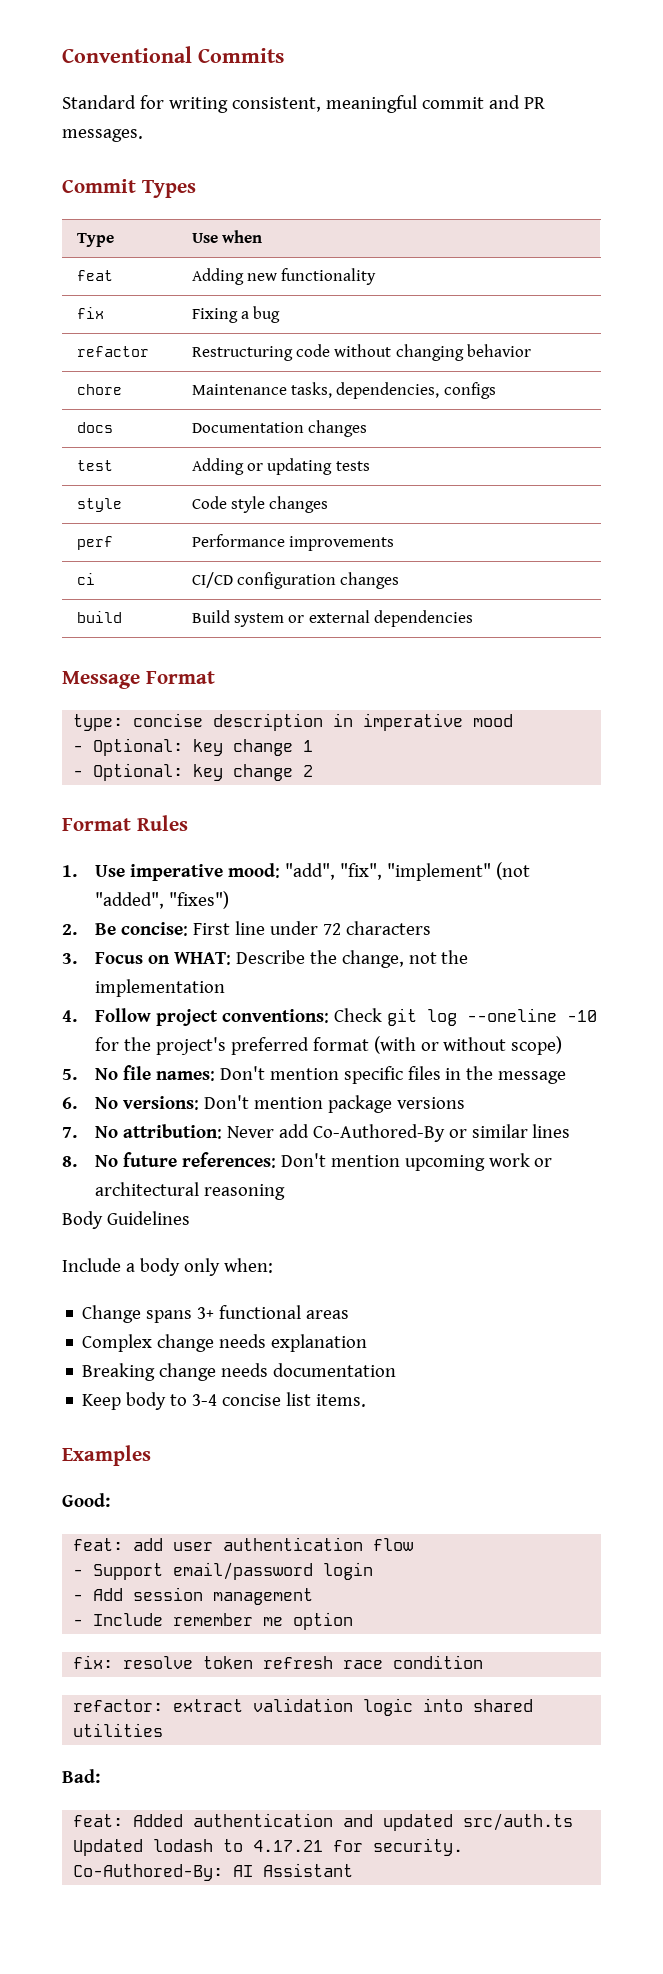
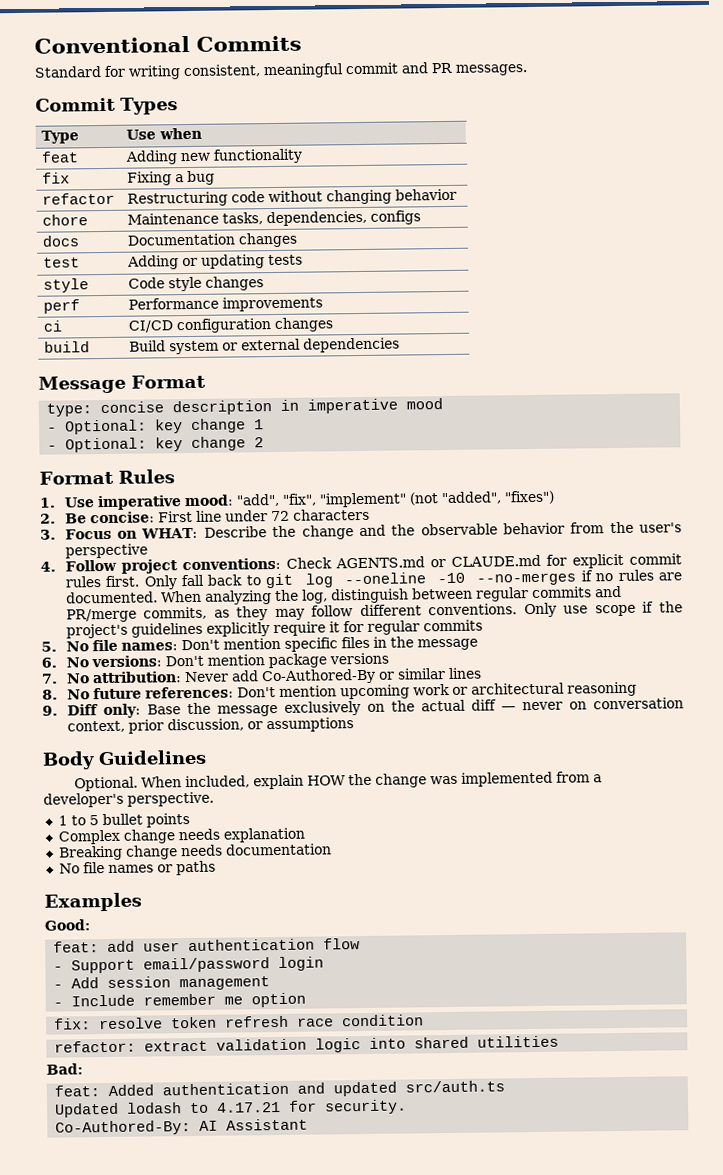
[341,950,469,968] [94,979,225,997] change, not the implementation -> [301,521,683,540] [64,543,148,559] change and the observable behavior from the user's perspective
[386,1008,597,1026] [94,1036,563,1055] git log --oneline -10 for the project's preferred format (with or without scope) -> [334,553,682,569] [64,569,682,590] [65,585,622,605] [65,601,683,623] [65,619,483,639] AGENTS.md or CLAUDE.md for explicit commit rules first. Only fall back to git log --oneline -10 --no-merges if no rules are documented. When analyzing the log, distinguish between regular commits and PR/merge commits, as they may follow different conventions. Only use scope if the project's guidelines explicitly require it for regular commits
[62,1211,190,1229] [62,1258,273,1276] [82,1305,350,1323] Body Guidelines // Include a body only when: // Change spans 3+ functional areas -> [42,697,685,719] [66,717,354,734] [42,749,207,770] [74,771,603,792] [43,791,214,808] [57,813,190,828] 9. Diff only: Base the message exclusively on the actual diff — never on conversation context, prior discussion, or assumptions // Body Guidelines // Optional. When included, explain HOW the change was implemented from a developer's perspective. // 1 to 5 bullet points
[82,1392,367,1410] Keep body to 3-4 concise list items. -> [58,860,216,876] No file names or paths

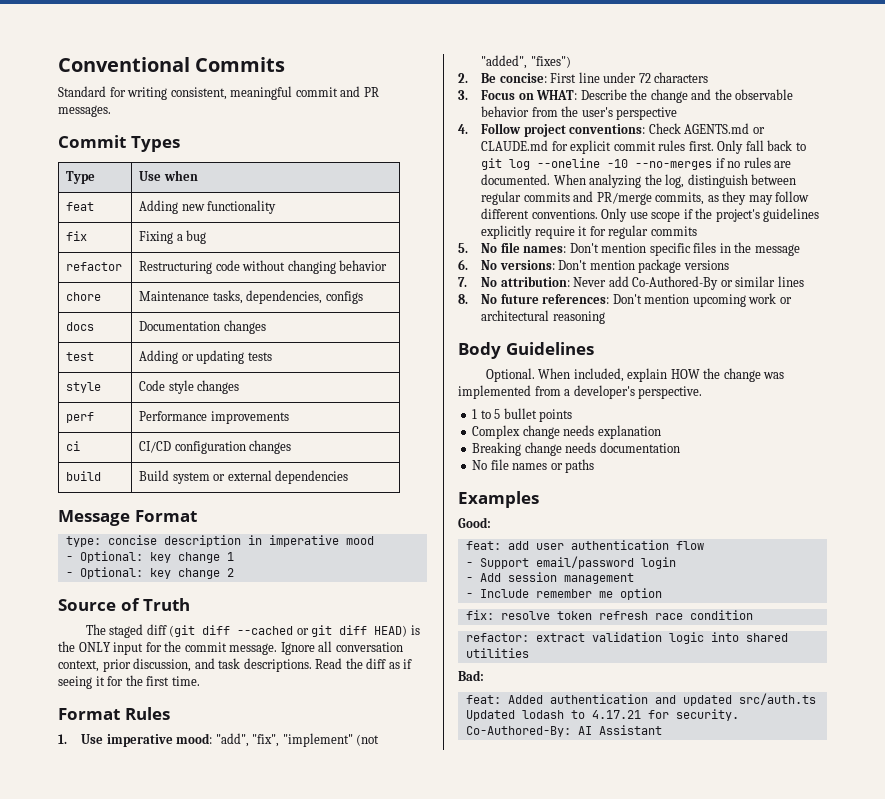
(265, 442) none -> [58,598,191,611] [85,624,420,638] [58,641,403,655] [58,658,413,672] [58,675,200,689] // Source of Truth // The staged diff (git diff --cached or git diff HEAD) is the ONLY input for the commit message. Ignore all conversation context, prior discussion, and task descriptions. Read the diff as if seeing it for the first time.
[42,697,685,719] [66,717,354,734] // 9. Diff only: Base the message exclusively on the actual diff — never on conversation context, prior discussion, or assumptions -> (605, 317) none

